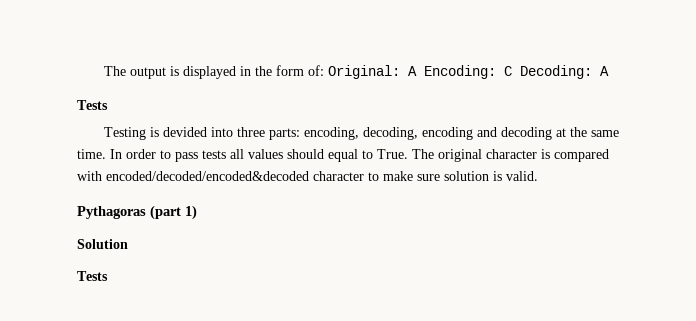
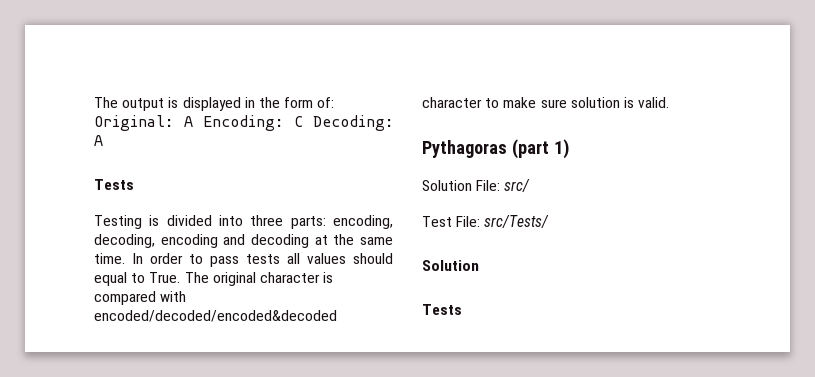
[162,127,207,137] devided -> [166,215,212,226] divided
(197, 212) none -> [422,179,531,192] [422,215,550,228] // Solution File: src/ // Test File: src/Tests/

